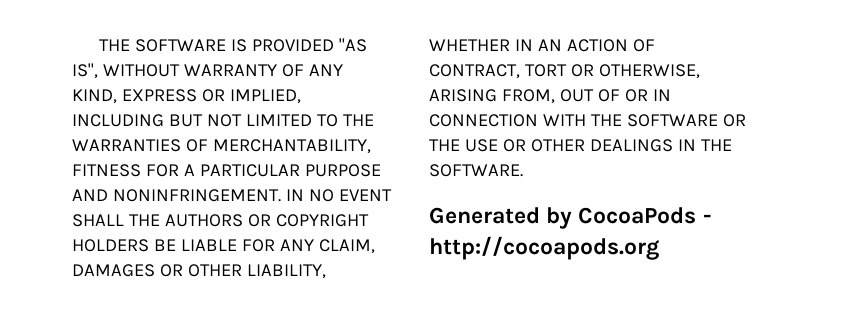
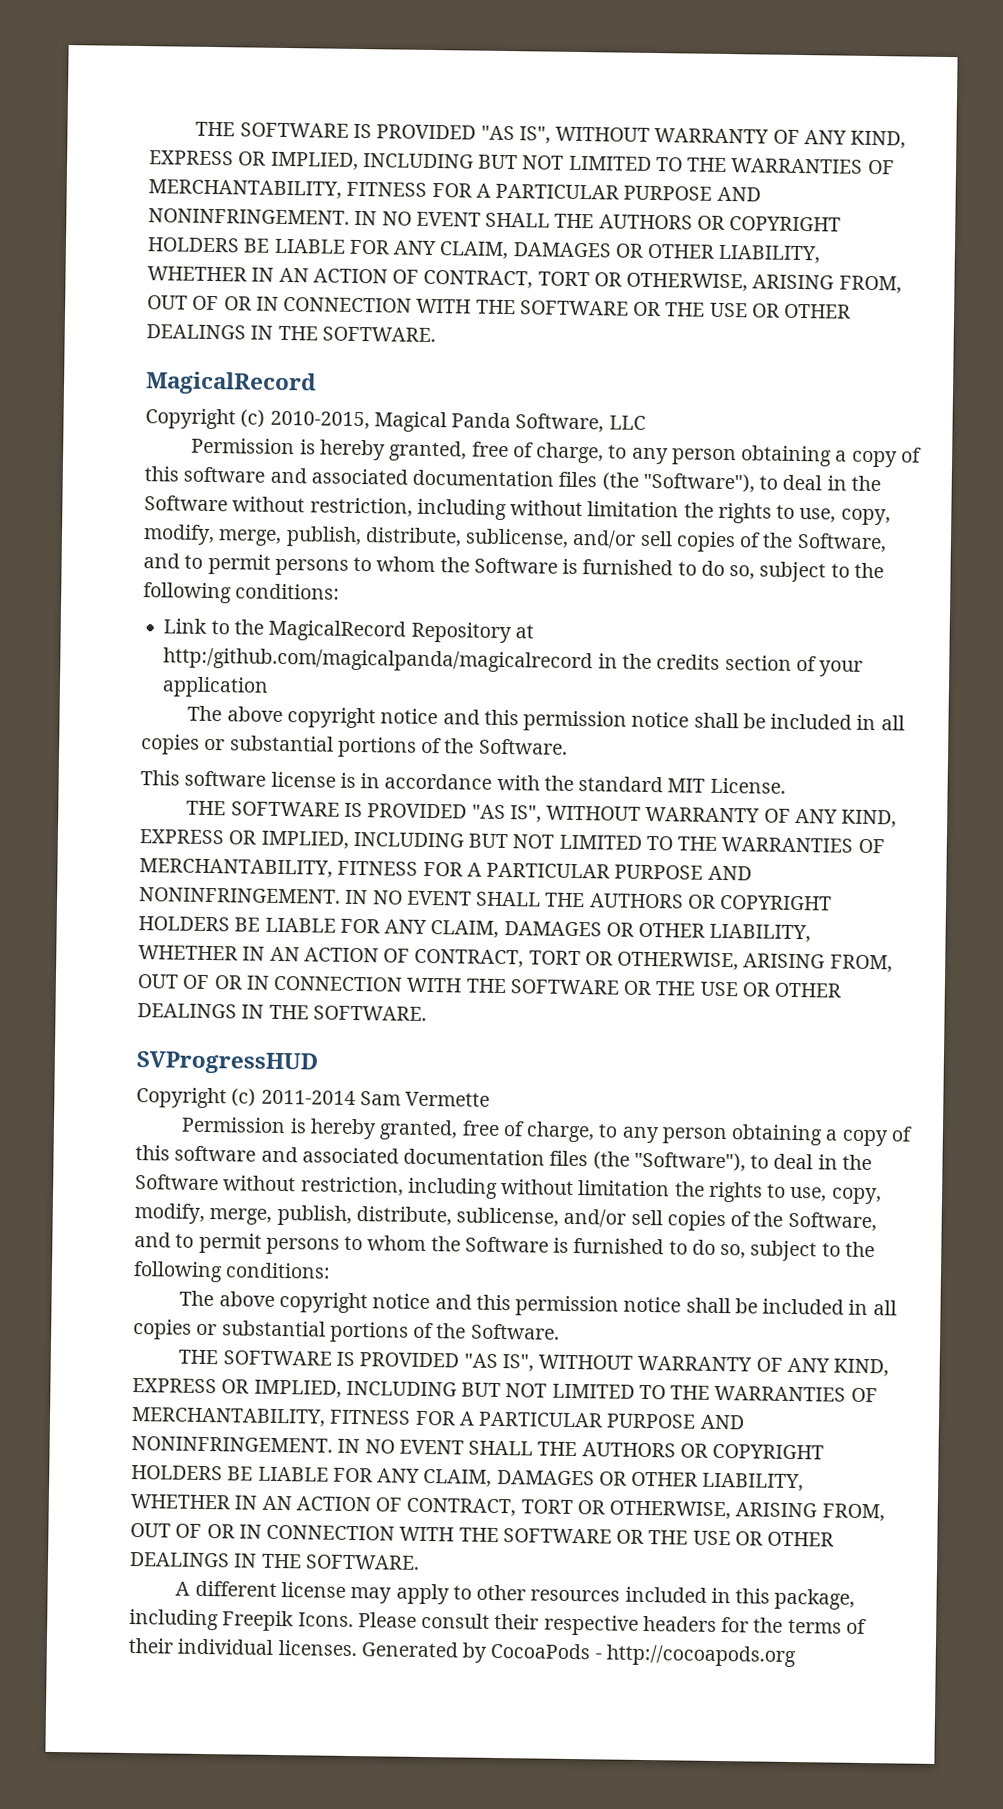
(523, 170) none -> [145,371,317,396] [145,408,646,433] [191,437,922,468] [144,466,881,493] [144,495,891,526] [143,524,887,553] [143,553,884,583] [143,582,341,604] [163,618,534,644] [163,647,864,677] [162,676,270,698] [187,705,905,732] [141,734,568,758] [140,770,786,794] [186,800,898,828] [139,829,885,854] [139,858,752,881] [139,887,833,911] [138,916,812,943] [138,945,893,973] [137,974,842,998] [137,1003,427,1021] [136,1051,318,1075] [136,1087,491,1109] [181,1116,913,1147] [135,1145,872,1172] [135,1174,882,1205] [134,1203,877,1232] [134,1232,875,1262] [133,1261,332,1283] [179,1290,897,1317] [133,1319,560,1343] [178,1349,890,1377] [132,1378,878,1403] [131,1407,745,1430] [131,1436,825,1460] [131,1465,805,1492] [130,1494,885,1522] [130,1523,835,1547] [129,1552,420,1570] [175,1580,856,1610] [129,1608,867,1636] [128,1637,357,1657] MagicalRecord // Copyright (c) 2010-2015, Magical Panda Software, LLC // Permission is hereby granted, free of charge, to any person obtaining a copy of this software and associated documentation files (the "Software"), to deal in the Software without restriction, including without limitation the rights to use, copy, modify, merge, publish, distribute, sublicense, and/or sell copies of the Software, and to permit persons to whom the Software is furnished to do so, subject to the following conditions: // Link to the MagicalRecord Repository at http:/github.com/magicalpanda/magicalrecord in the credits section of your application // The above copyright notice and this permission notice shall be included in all copies or substantial portions of the Software. // This software license is in accordance with the standard MIT License. // THE SOFTWARE IS PROVIDED "AS IS", WITHOUT WARRANTY OF ANY KIND, EXPRESS OR IMPLIED, INCLUDING BUT NOT LIMITED TO THE WARRANTIES OF MERCHANTABILITY, FITNESS FOR A PARTICULAR PURPOSE AND NONINFRINGEMENT. IN NO EVENT SHALL THE AUTHORS OR COPYRIGHT HOLDERS BE LIABLE FOR ANY CLAIM, DAMAGES OR OTHER LIABILITY, WHETHER IN AN ACTION OF CONTRACT, TORT OR OTHERWISE, ARISING FROM, OUT OF OR IN CONNECTION WITH THE SOFTWARE OR THE USE OR OTHER DEALINGS IN THE SOFTWARE. // SVProgressHUD // Copyright (c) 2011-2014 Sam Vermette // Permission is hereby granted, free of charge, to any person obtaining a copy of this software and associated documentation files (the "Software"), to deal in the Software without restriction, including without limitation the rights to use, copy, modify, merge, publish, distribute, sublicense, and/or sell copies of the Software, and to permit persons to whom the Software is furnished to do so, subject to the following conditions: // The above copyright notice and this permission notice shall be included in all copies or substantial portions of the Software. // THE SOFTWARE IS PROVIDED "AS IS", WITHOUT WARRANTY OF ANY KIND, EXPRESS OR IMPLIED, INCLUDING BUT NOT LIMITED TO THE WARRANTIES OF MERCHANTABILITY, FITNESS FOR A PARTICULAR PURPOSE AND NONINFRINGEMENT. IN NO EVENT SHALL THE AUTHORS OR COPYRIGHT HOLDERS BE LIABLE FOR ANY CLAIM, DAMAGES OR OTHER LIABILITY, WHETHER IN AN ACTION OF CONTRACT, TORT OR OTHERWISE, ARISING FROM, OUT OF OR IN CONNECTION WITH THE SOFTWARE OR THE USE OR OTHER DEALINGS IN THE SOFTWARE. // A different license may apply to other resources included in this package, including Freepik Icons. Please consult their respective headers for the terms of their individual licenses.

